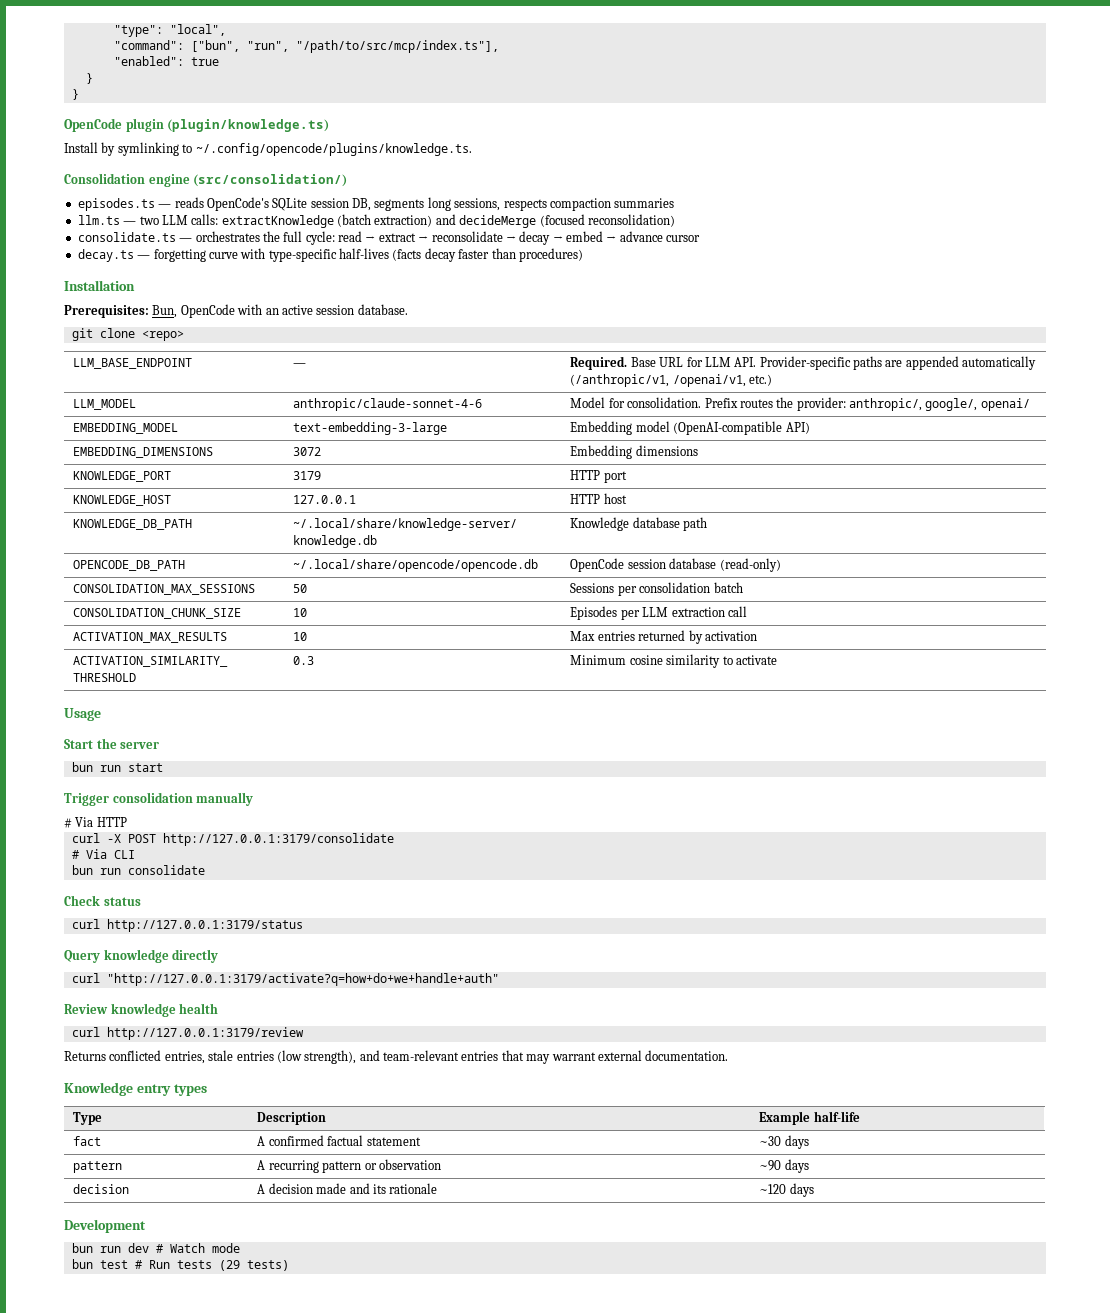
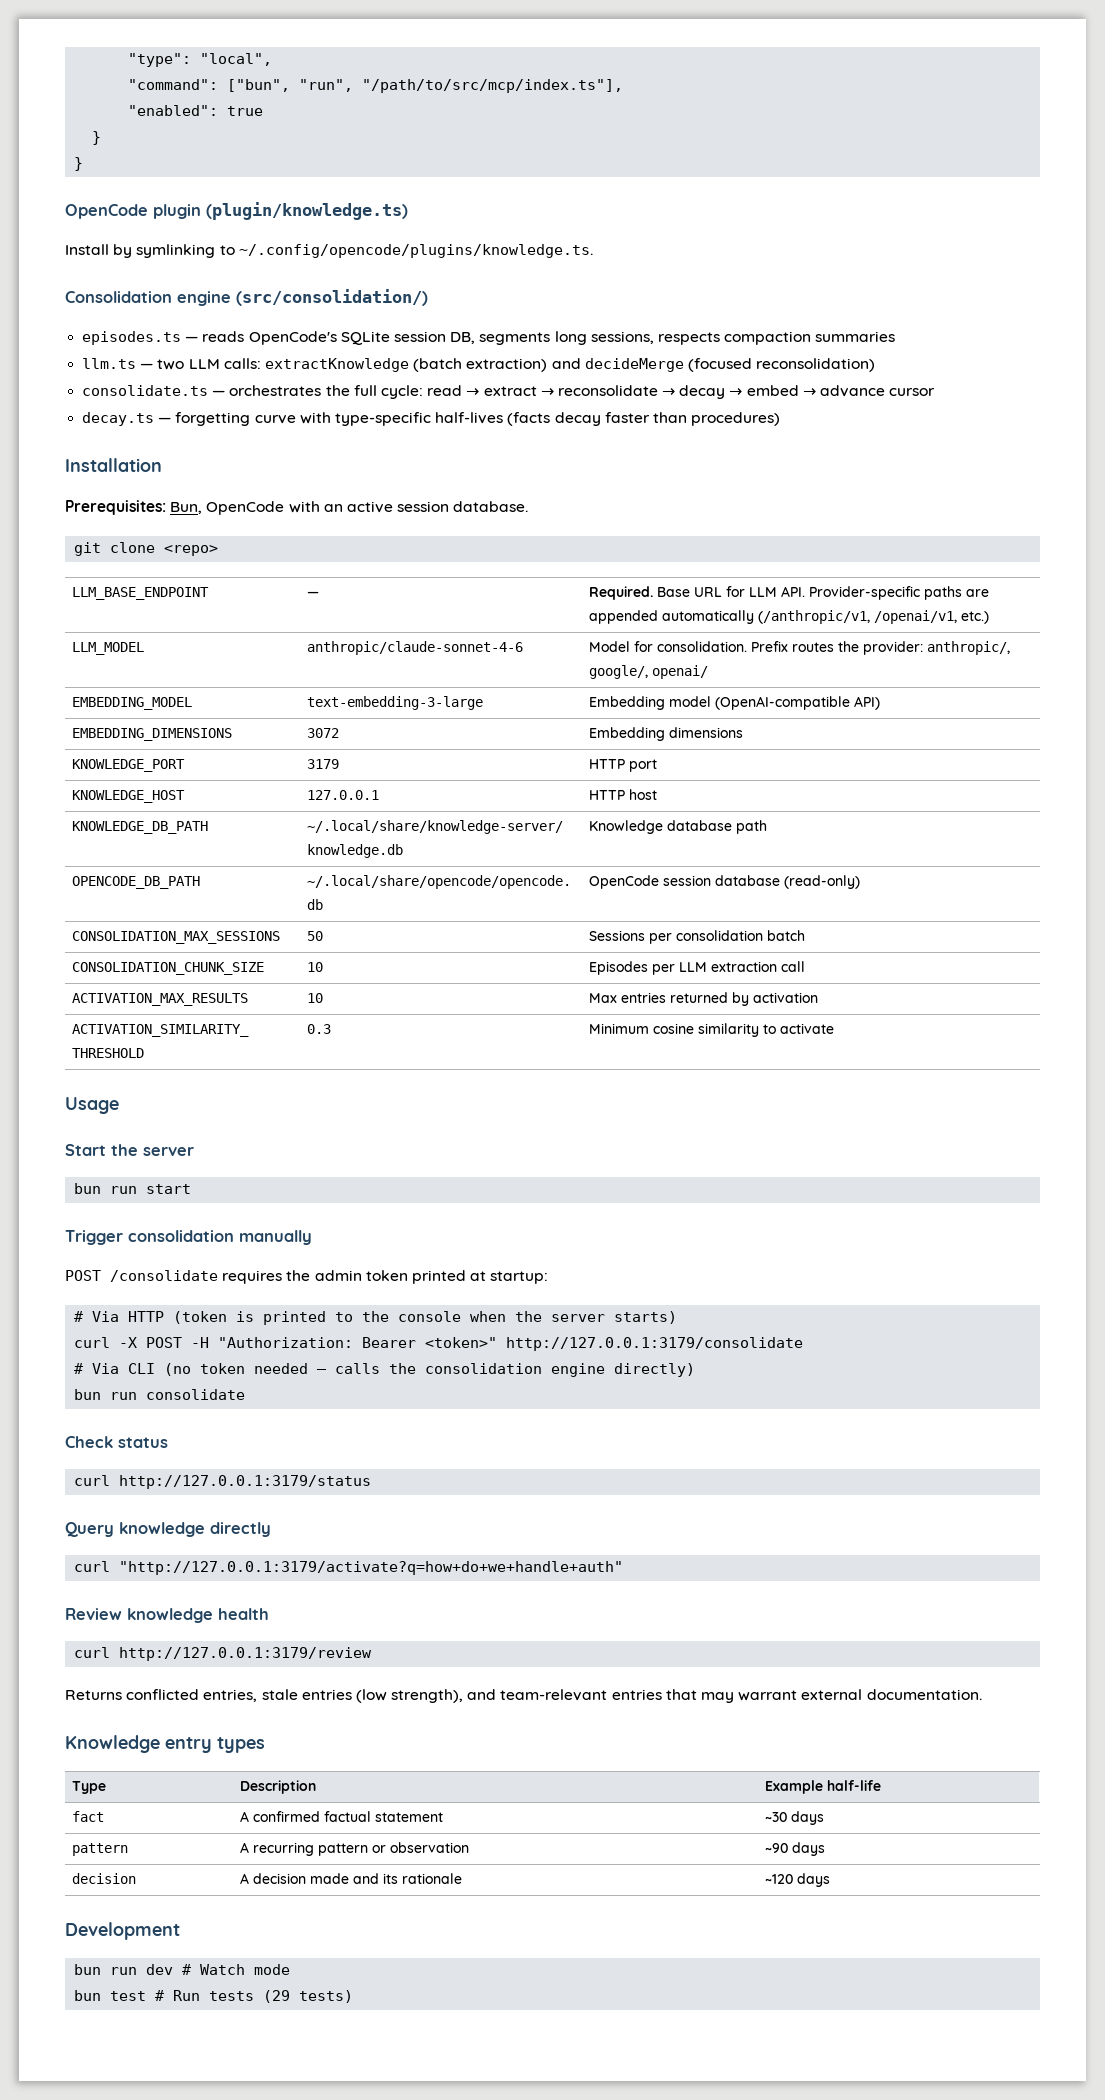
[64,817,127,828] # Via HTTP -> [65,1270,549,1284] [74,1311,678,1325] POST /consolidate requires the admin token printed at startup: // # Via HTTP (token is printed to the console when the server starts)
(156, 838) none -> [191,1337,498,1348] -H "Authorization: Bearer <token>"
(135, 854) none -> [164,1363,696,1377] (no token needed — calls the consolidation engine directly)

